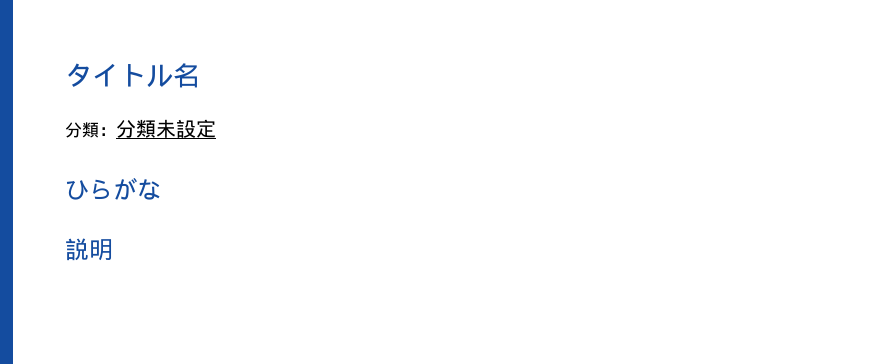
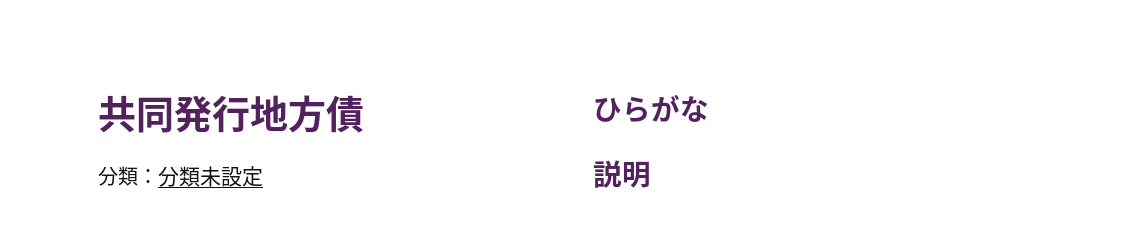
[65,63,200,88] タイトル名 -> [98,95,364,133] 共同発行地方債

